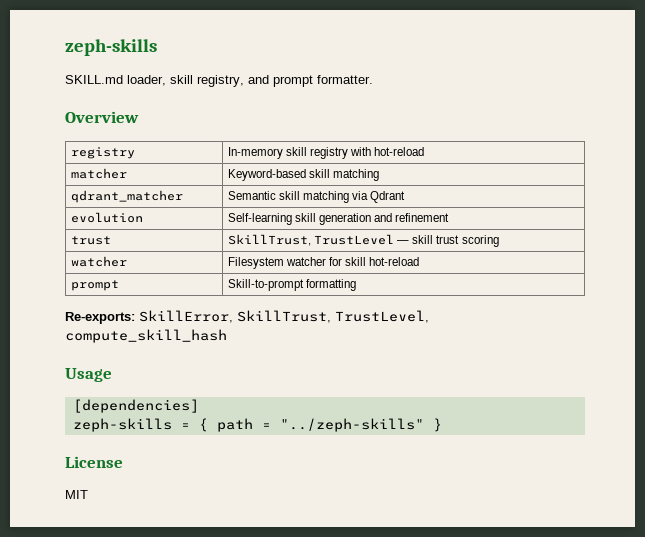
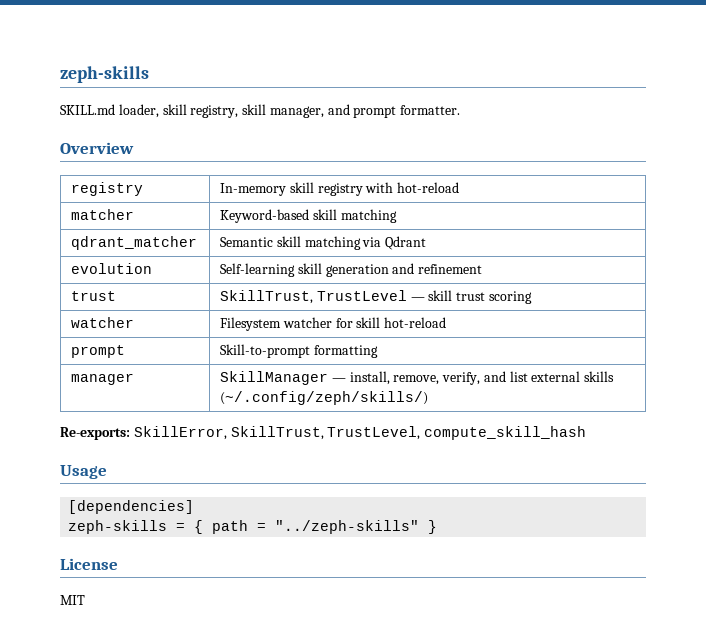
(244, 81) none -> [242,104,324,118] skill manager,
(357, 285) none -> [71,373,135,385] [220,371,615,385] [220,391,429,405] // manager | SkillManager — install, remove, verify, and list external skills (~/.config/zeph/skills/)

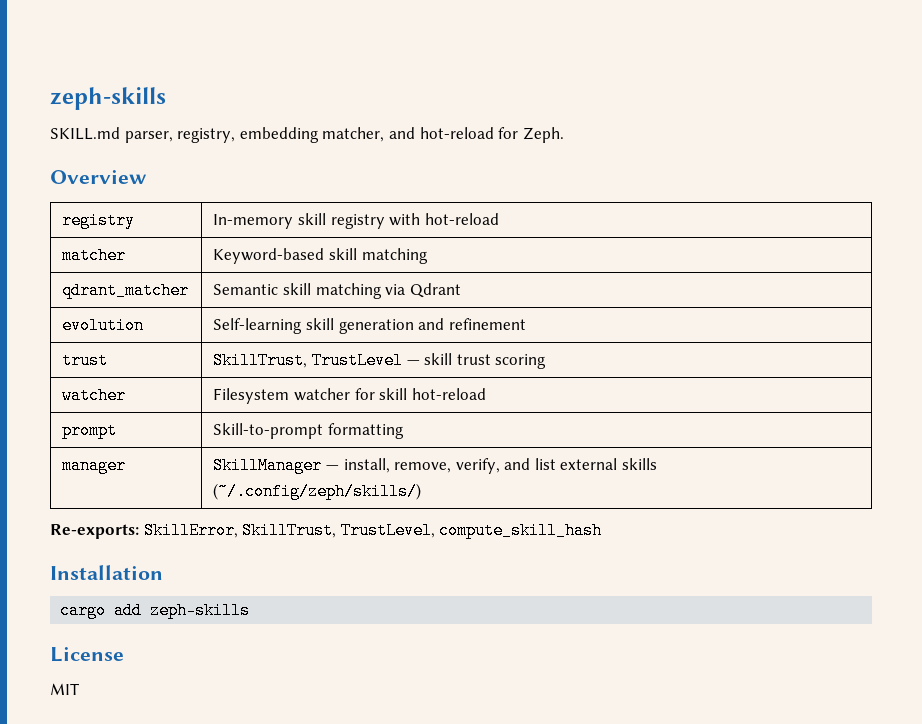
[118,104,461,118] loader, skill registry, skill manager, and prompt formatter. -> [124,127,564,143] parser, registry, embedding matcher, and hot-reload for Zeph.
[60,465,107,479] [68,500,195,514] [68,520,438,534] Usage // [dependencies] // zeph-skills = { path = "../zeph-skills" } -> [50,565,163,580] [60,602,251,619] Installation // cargo add zeph-skills

